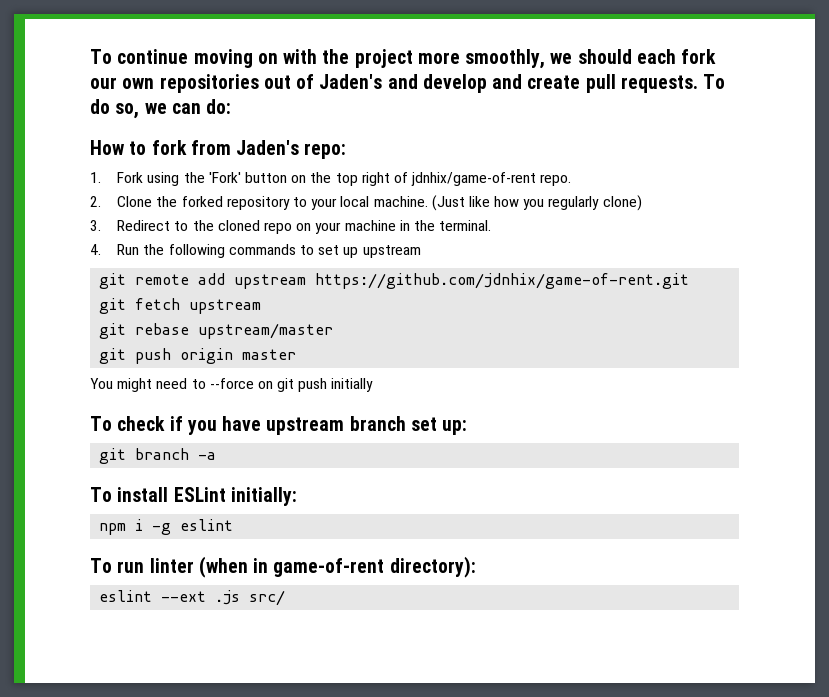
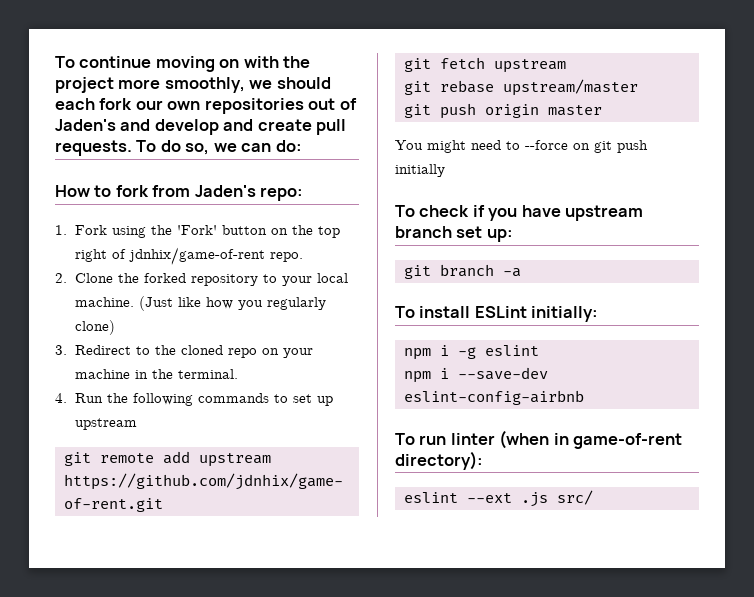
(234, 525) none -> [404,367,548,383] [404,390,584,405] // npm i --save-dev eslint-config-airbnb

